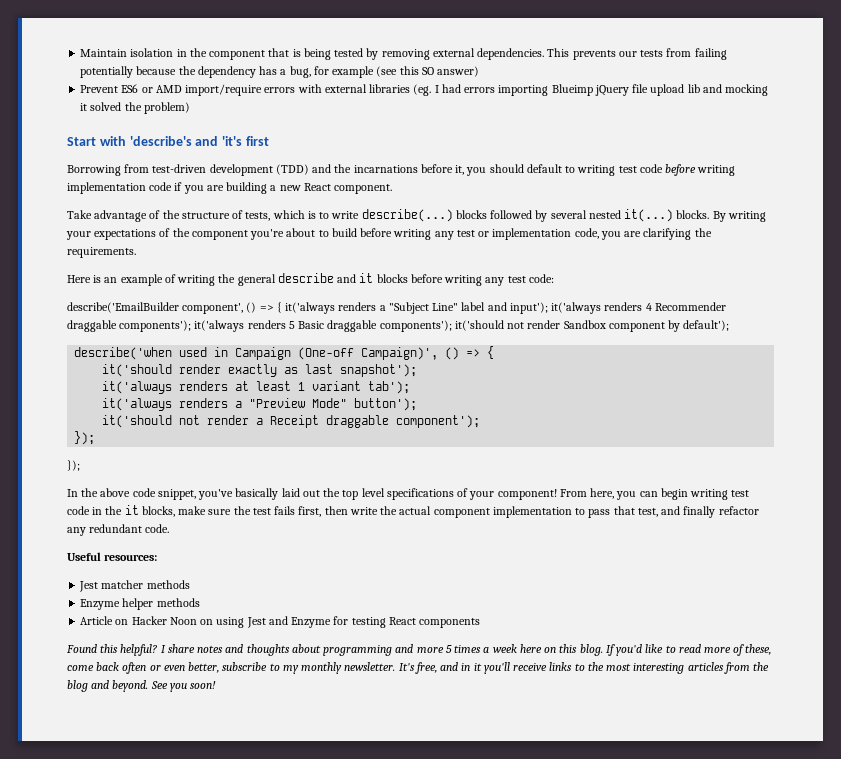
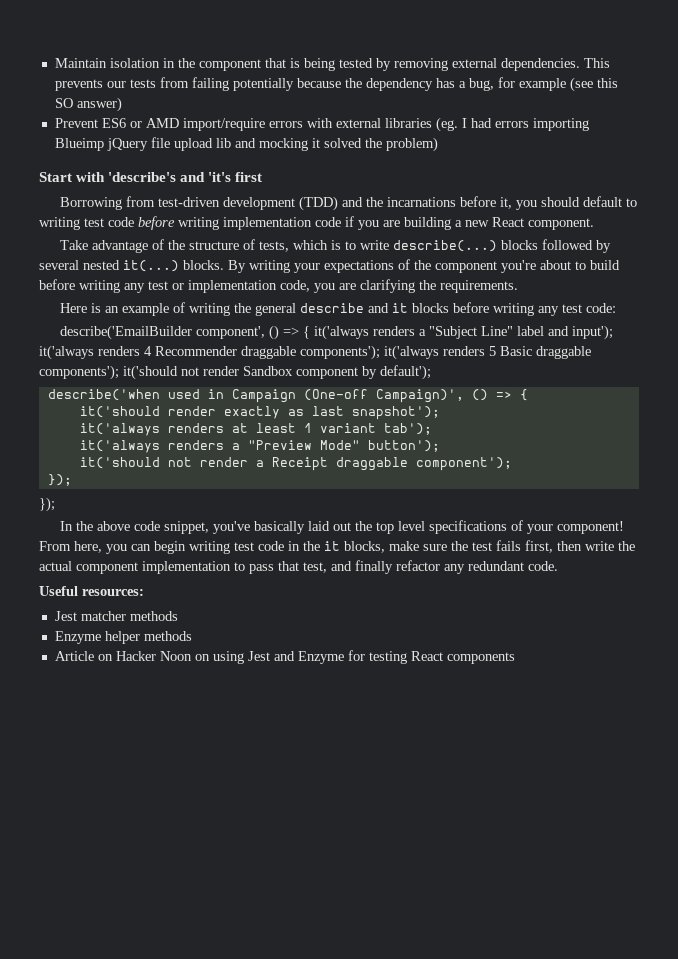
[66,644,772,656] [67,662,770,674] [67,680,217,692] // Found this helpful? I share notes and thoughts about programming and more 5 times a week here on this blog. If you'd like to read more of these, come back often or even better, subscribe to my monthly newsletter. It's free, and in it you'll receive links to the most interesting articles from the blog and beyond. See you soon! -> (515, 658) none

